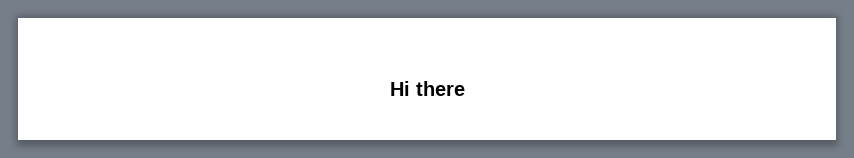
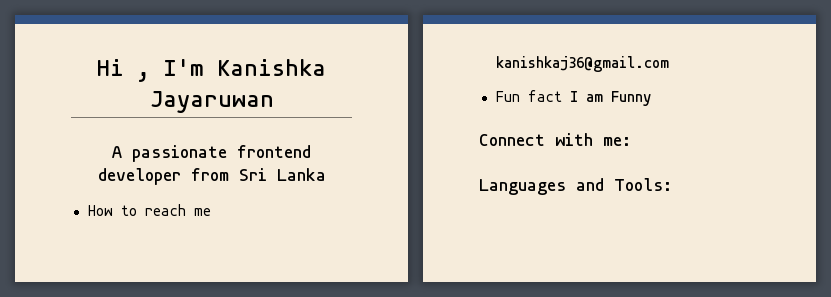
[415,81,465,96] there -> [137,59,326,82] [149,91,274,113] [112,145,311,162] [97,168,326,185] [87,204,211,216] [495,56,669,72] [495,90,651,106] [479,133,631,146] [479,178,672,195] , I'm Kanishka Jayaruwan // A passionate frontend developer from Sri Lanka // How to reach me kanishkaj36@gmail.com // Fun fact I am Funny // Connect with me: // Languages and Tools:

